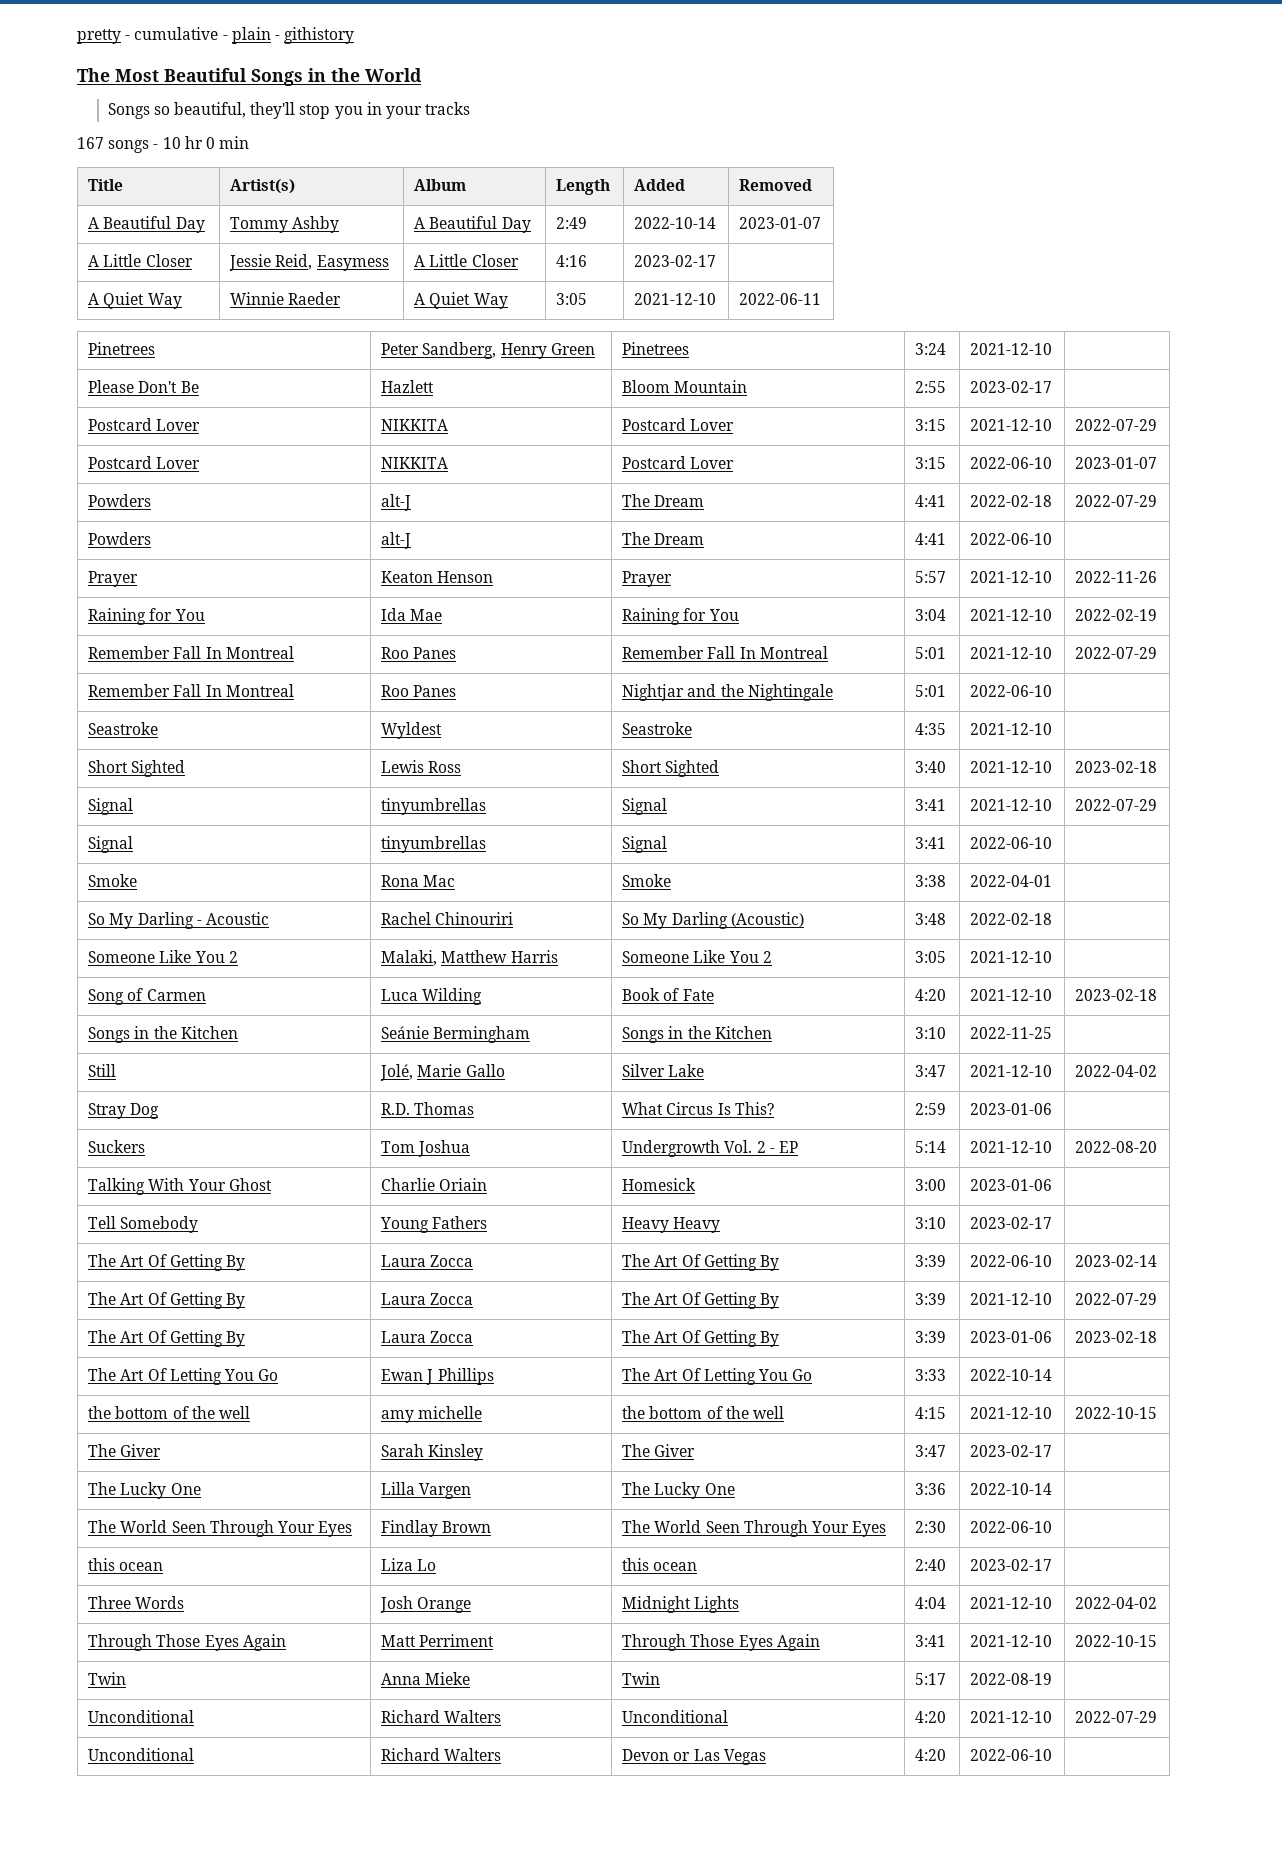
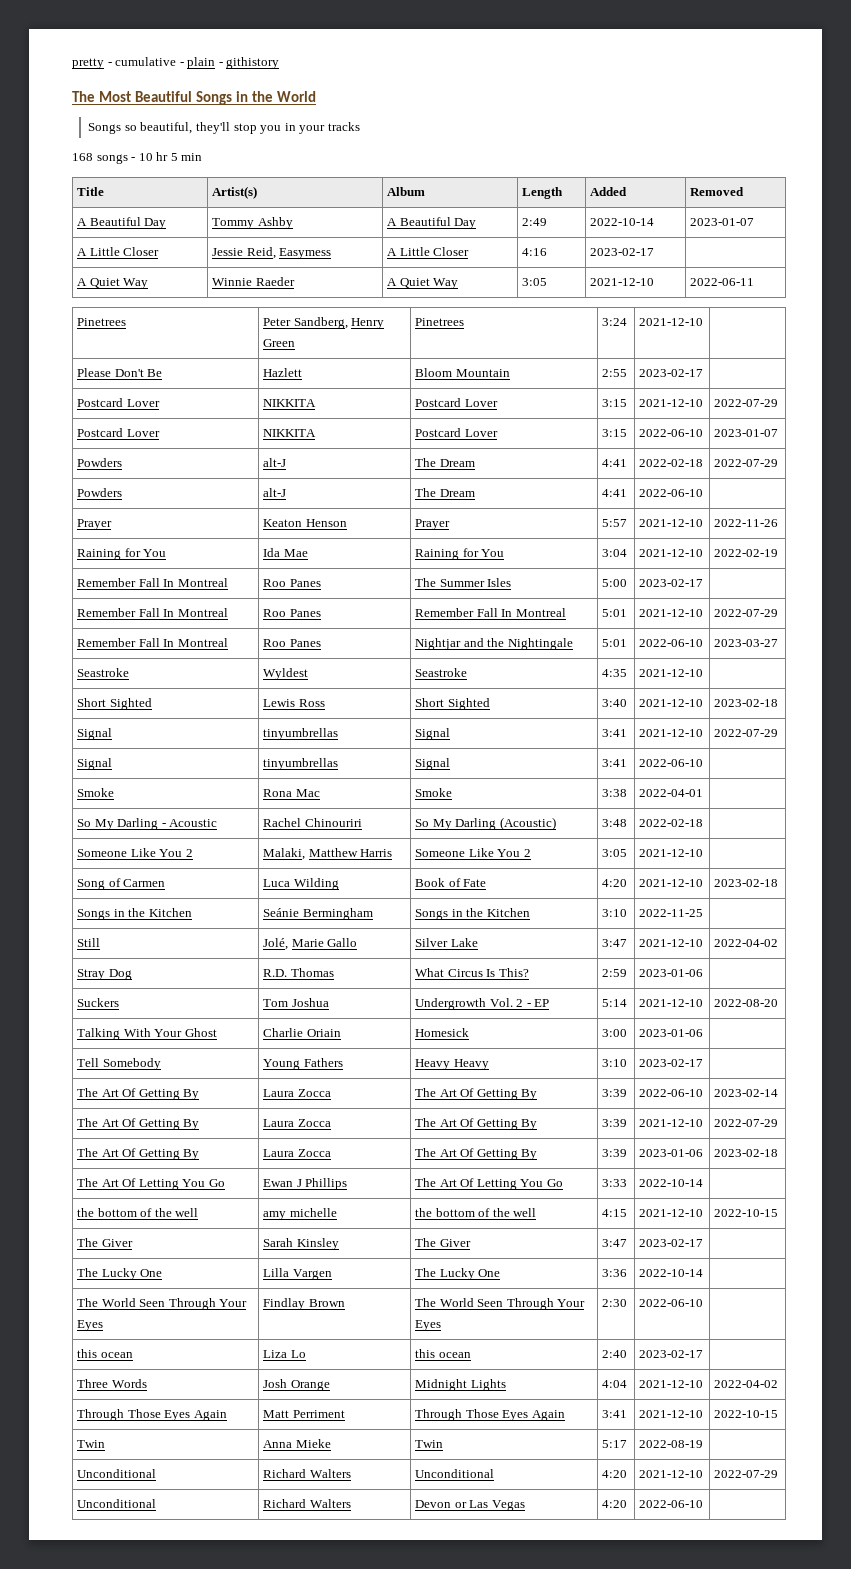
[77,137,104,149] 167 -> [72,153,93,161] 168
[205,137,215,149] 0 -> [170,153,178,161] 5
(1158, 615) none -> [77,578,228,587] [263,579,321,587] [415,578,512,587] [602,579,628,587] [639,579,704,587] // Remember Fall In Montreal | Roo Panes | The Summer Isles | 5:00 | 2023-02-17 |
(1053, 691) none -> [714,639,779,647] 2023-03-27

